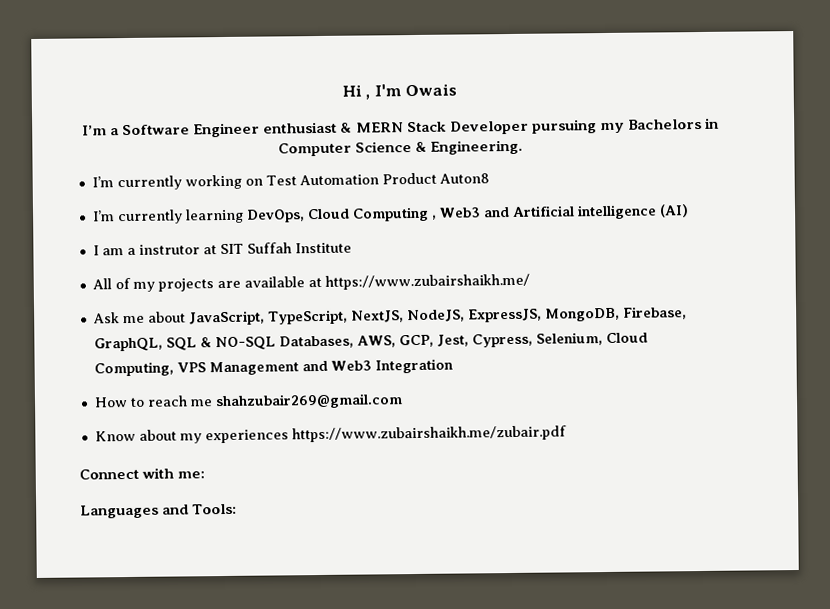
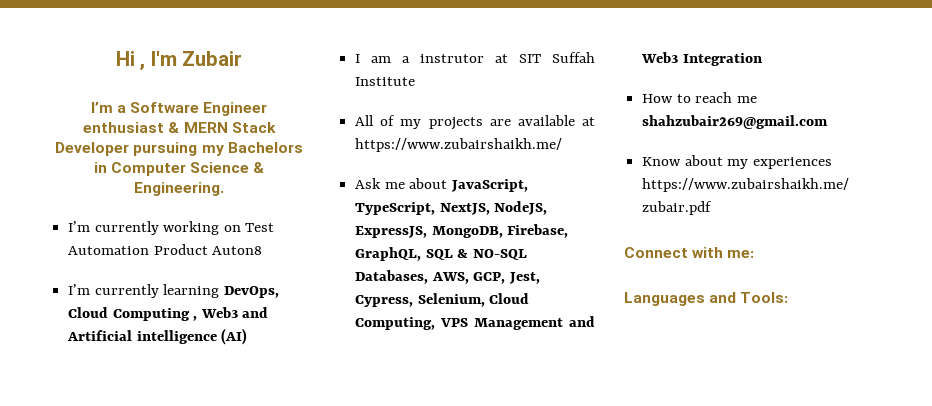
[405,83,458,97] Owais -> [182,51,243,66] Zubair

